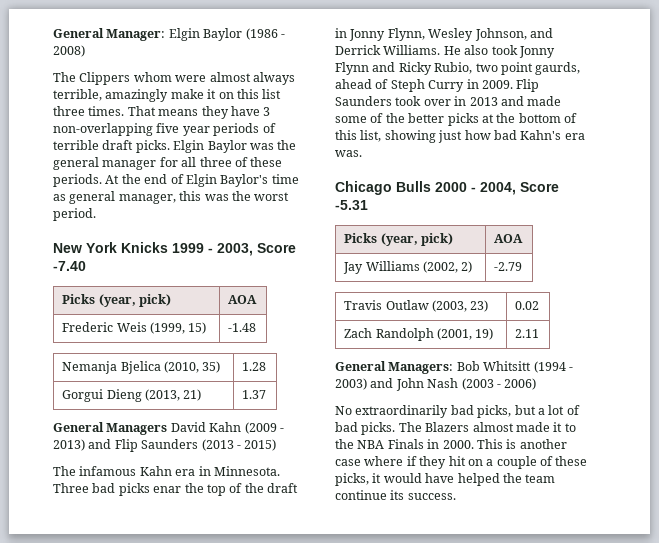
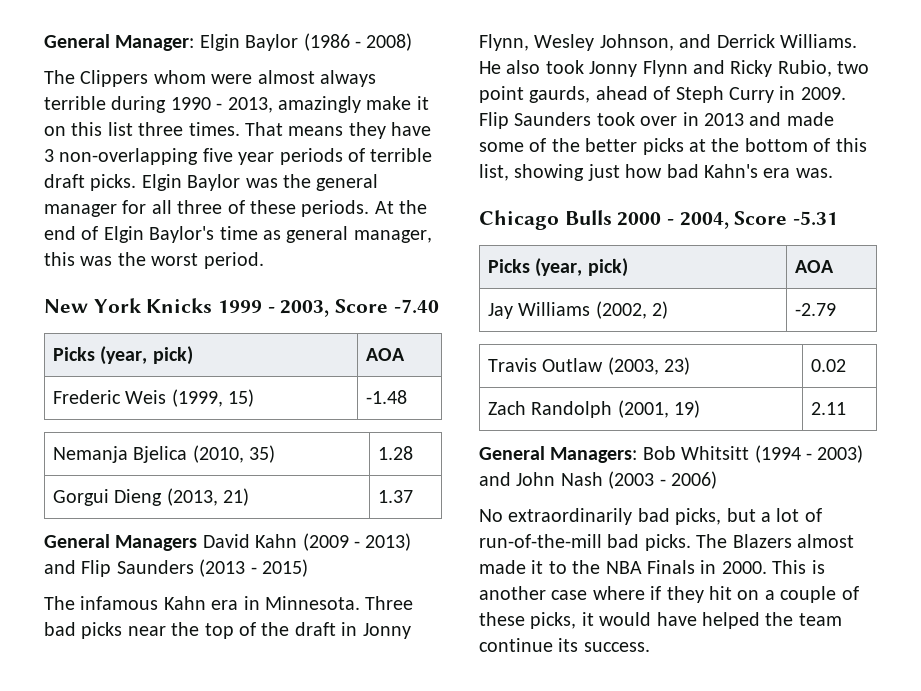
[53,89,102,101] terrible, -> [44,96,273,113] terrible during 1990 - 2013,
[153,486,182,493] enar -> [127,626,166,636] near
(580, 410) none -> [479,534,602,548] run-of-the-mill

